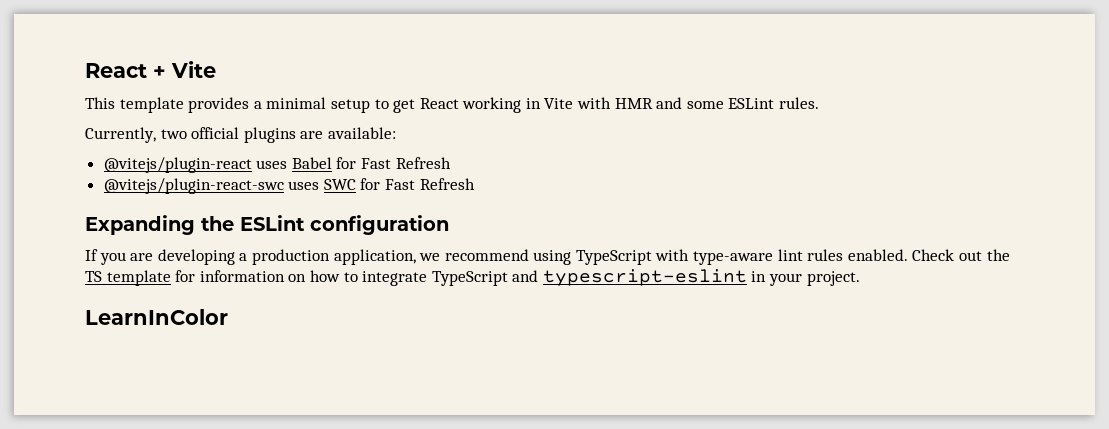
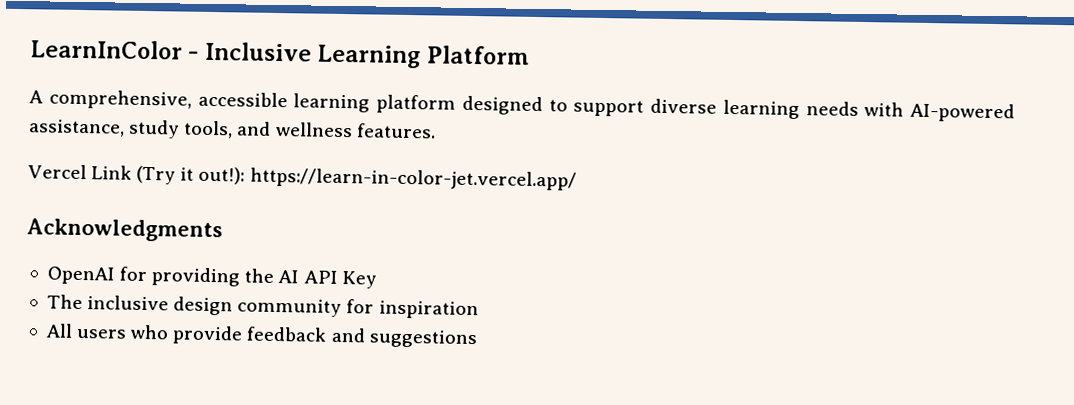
[85,61,216,78] [85,97,820,113] [85,127,396,143] [103,157,451,173] [103,178,475,194] [85,215,449,235] [85,249,1010,265] [85,269,860,286] [85,309,228,325] React + Vite // This template provides a minimal setup to get React working in Vite with HMR and some ESLint rules. // Currently, two official plugins are available: // @vitejs/plugin-react uses Babel for Fast Refresh // @vitejs/plugin-react-swc uses SWC for Fast Refresh // Expanding the ESLint configuration // If you are developing a production application, we recommend using TypeScript with type-aware lint rules enabled. Check out the TS template for information on how to integrate TypeScript and typescript-eslint in your project. // LearnInColor -> [30,39,530,69] [29,89,1015,123] [28,119,436,139] [28,164,577,191] [27,218,223,243] [46,266,377,289] [46,294,479,320] [45,323,478,349] LearnInColor - Inclusive Learning Platform // A comprehensive, accessible learning platform designed to support diverse learning needs with AI-powered assistance, study tools, and wellness features. // Vercel Link (Try it out!): https://learn-in-color-jet.vercel.app/ // Acknowledgments // OpenAI for providing the AI API Key // The inclusive design community for inspiration // All users who provide feedback and suggestions

